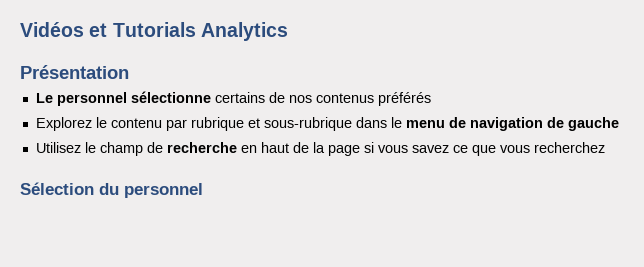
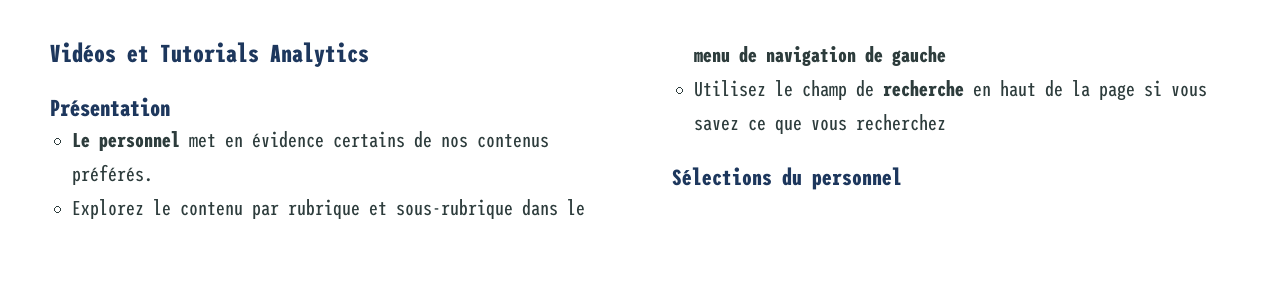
[130,91,211,103] sélectionne -> [189,131,324,148] met en évidence
[377,92,431,106] préférés -> [72,164,153,185] préférés.
[20,182,94,195] Sélection -> [672,167,772,186] Sélections

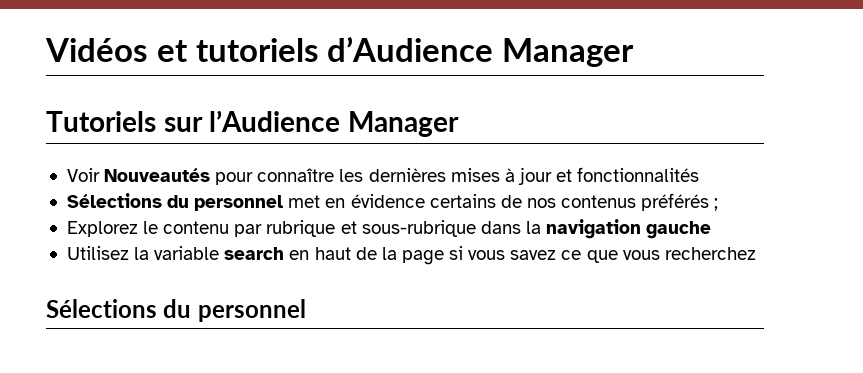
[160,42,369,67] [50,97,170,117] [72,133,90,148] Tutorials Analytics // Présentation // Le -> [195,37,635,67] [46,110,459,137] [66,167,700,185] [66,193,190,208] tutoriels d’Audience Manager // Tutoriels sur l’Audience Manager // Voir Nouveautés pour connaître les dernières mises à jour et fonctionnalités // Sélections du
[72,164,153,185] préférés. -> [641,193,719,211] préférés ;
[567,199,585,216] [694,46,946,66] [694,80,964,100] le menu de navigation de gauche // Utilisez le champ de recherche -> [525,219,712,239] [66,246,285,260] la navigation gauche // Utilisez la variable search

